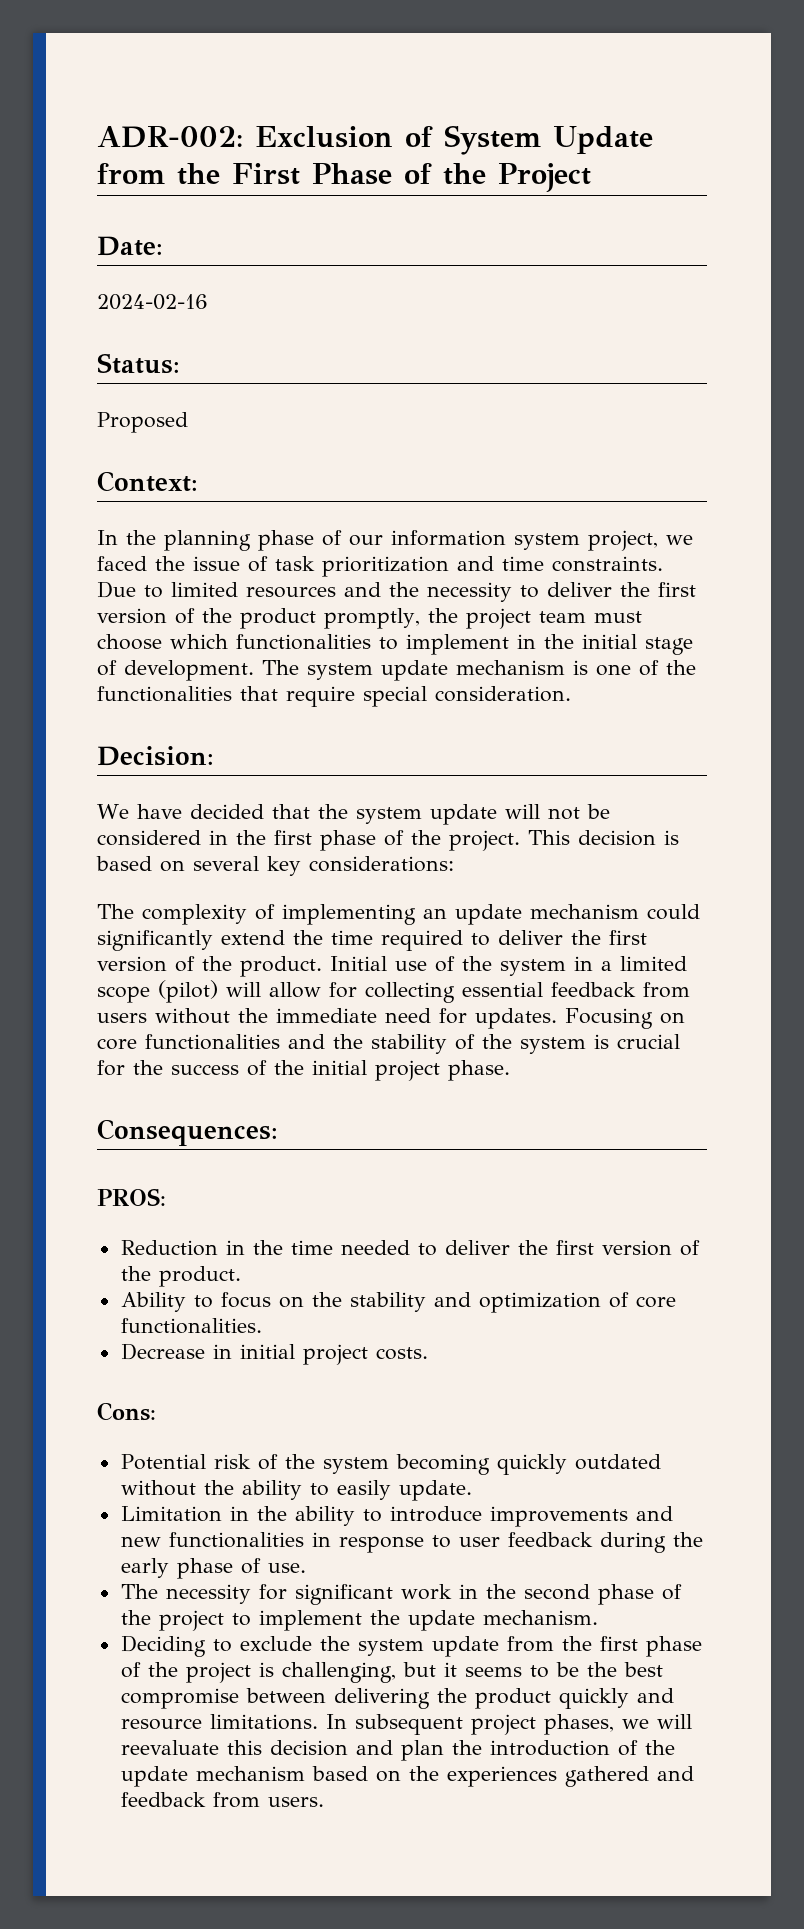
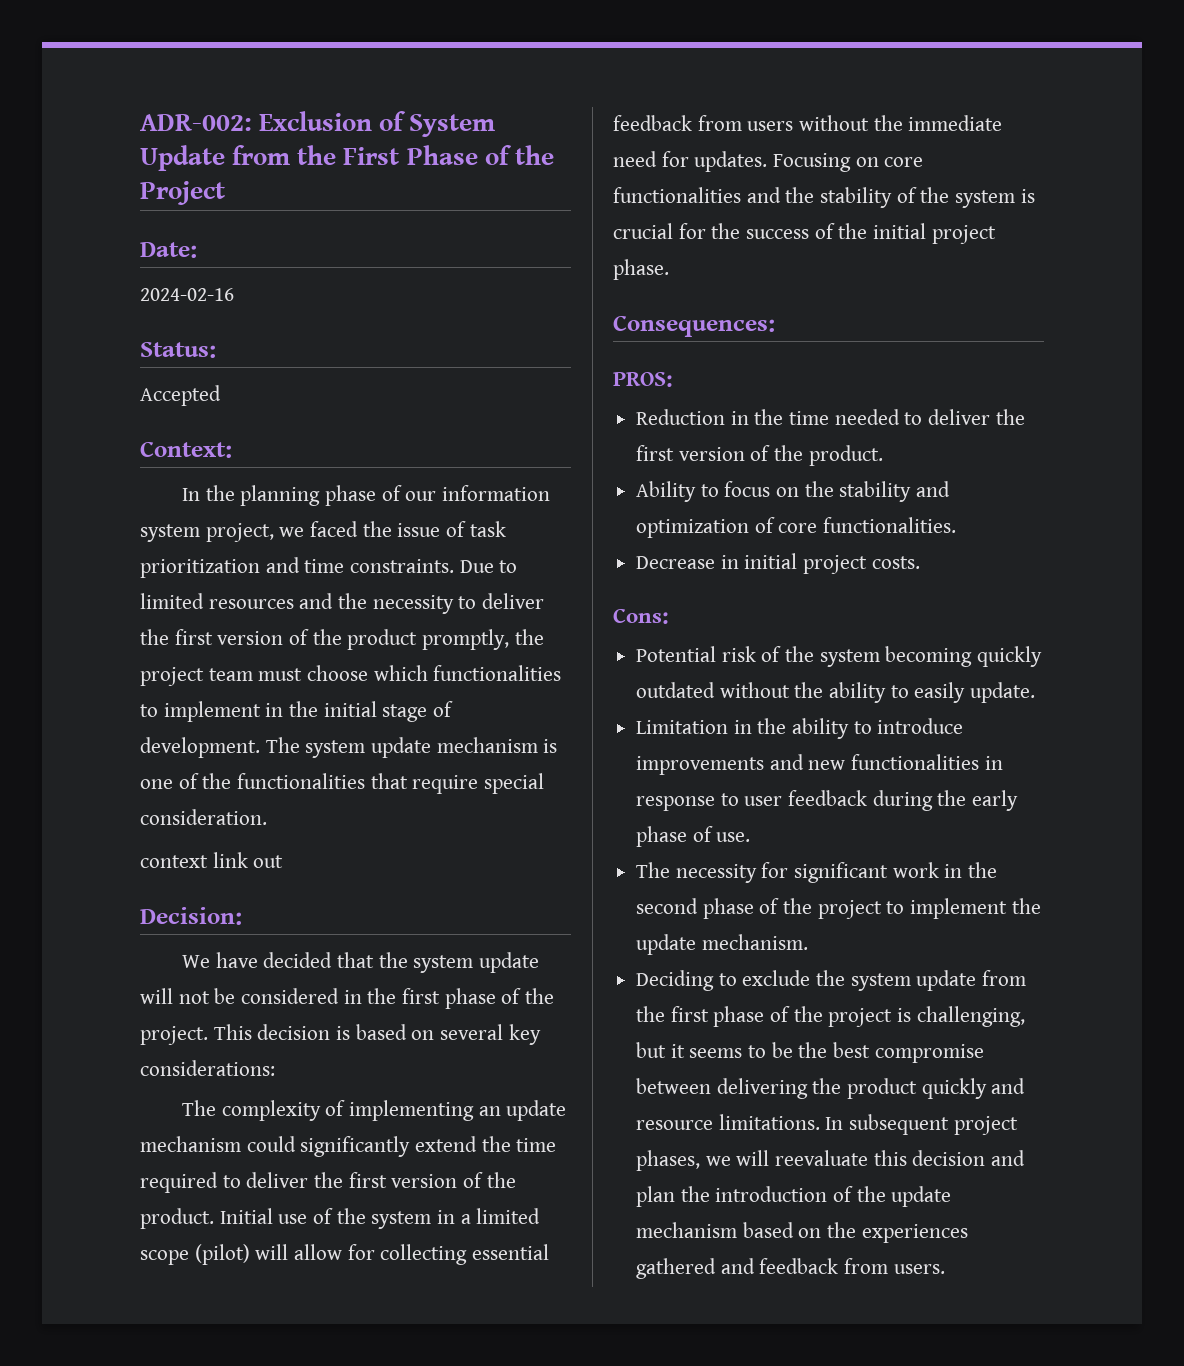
[97,412,188,433] Proposed -> [140,385,221,406] Accepted
(571, 694) none -> [140,852,284,868] // context link out

